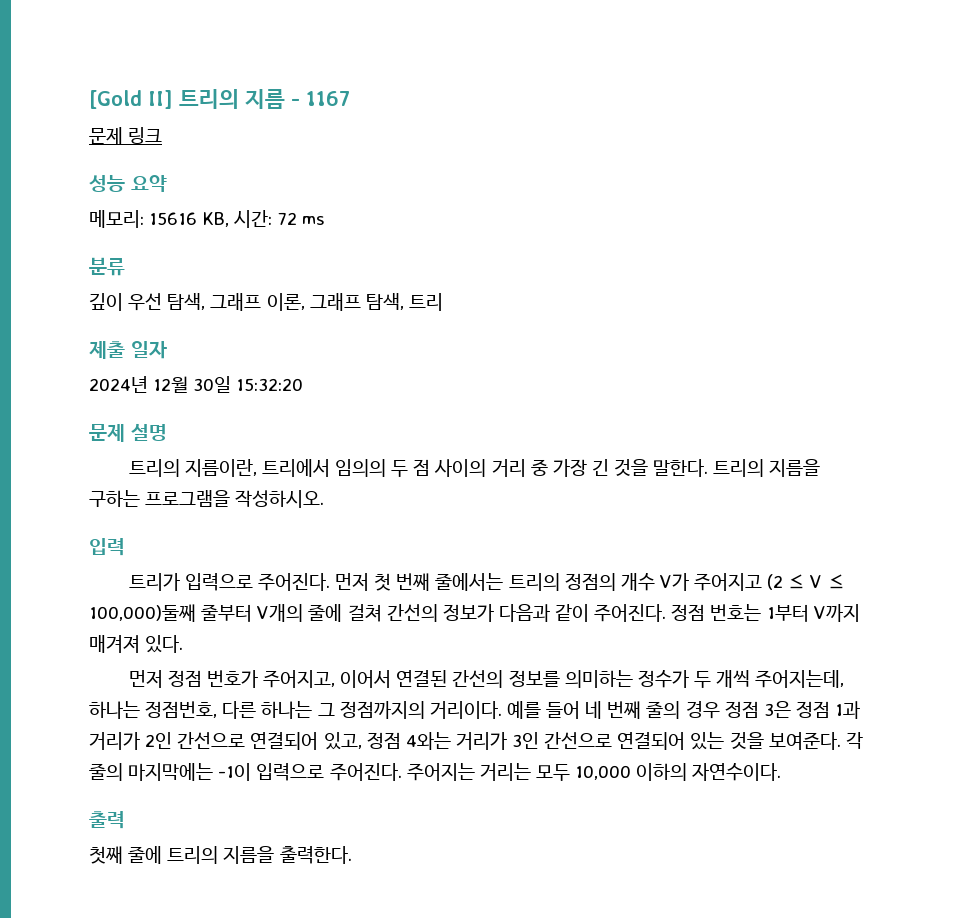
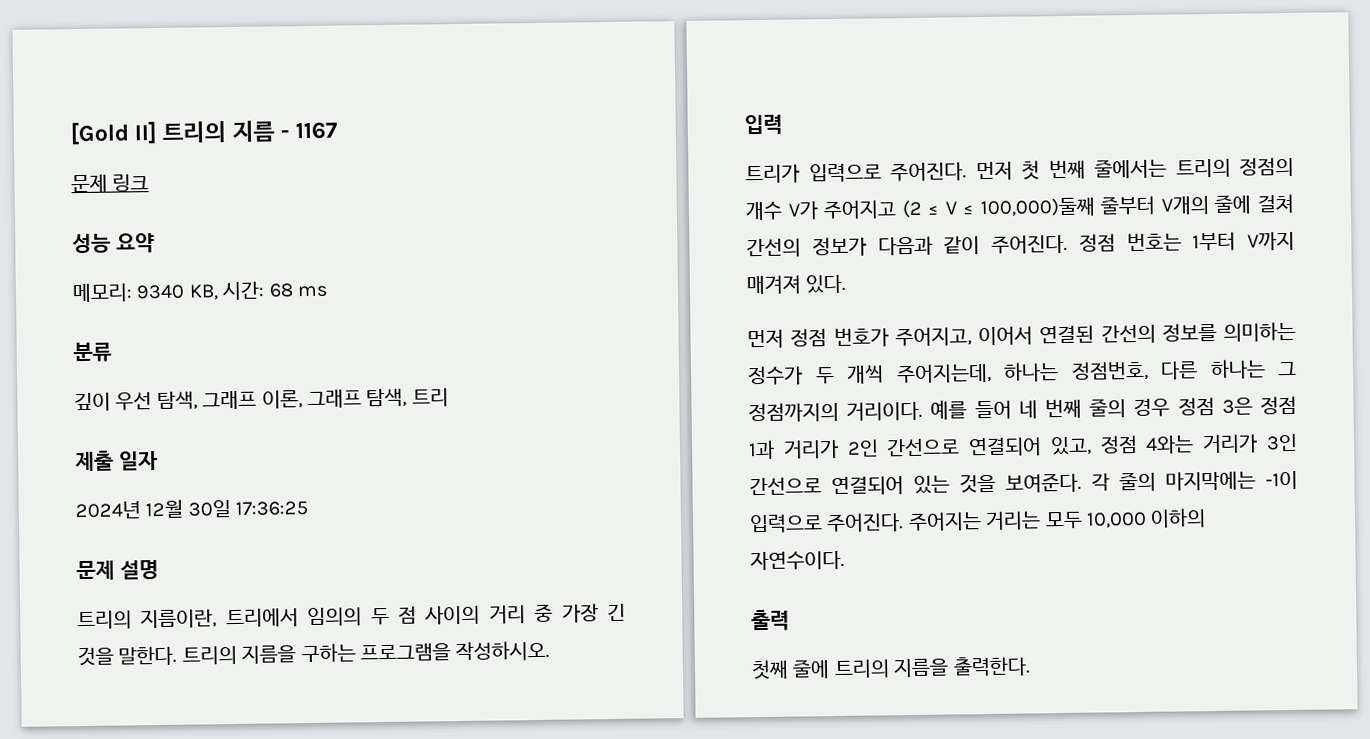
[149,212,198,225] 15616 -> [136,284,186,300] 9340
[277,212,297,225] 72 -> [268,283,294,298] 68
[236,378,304,391] 15:32:20 -> [235,501,309,516] 17:36:25

